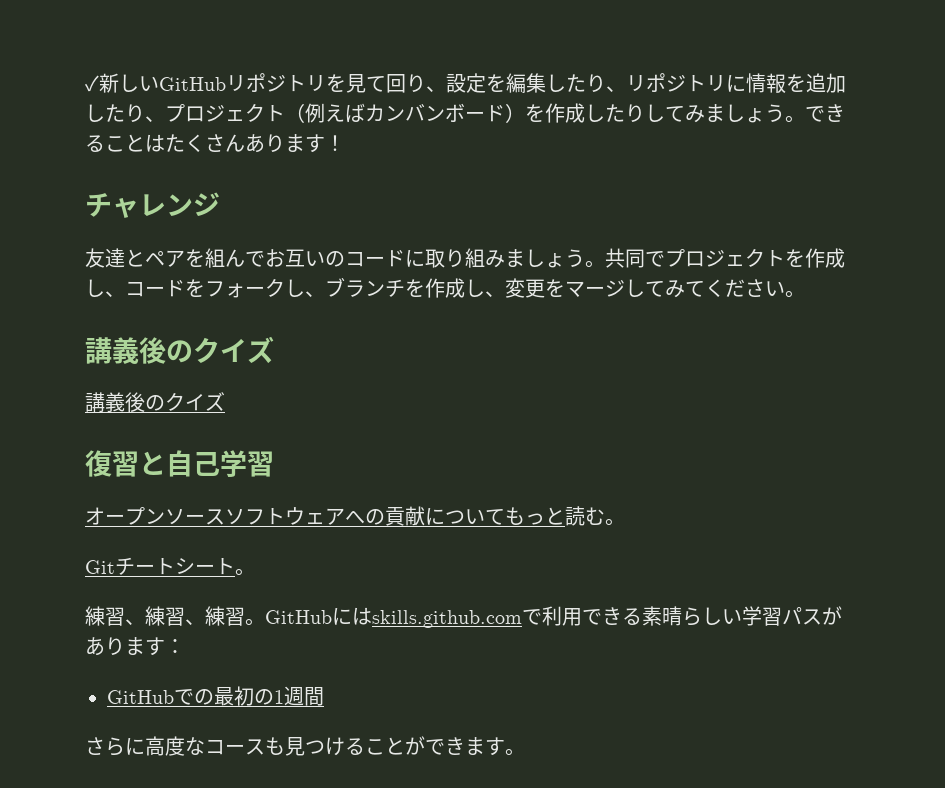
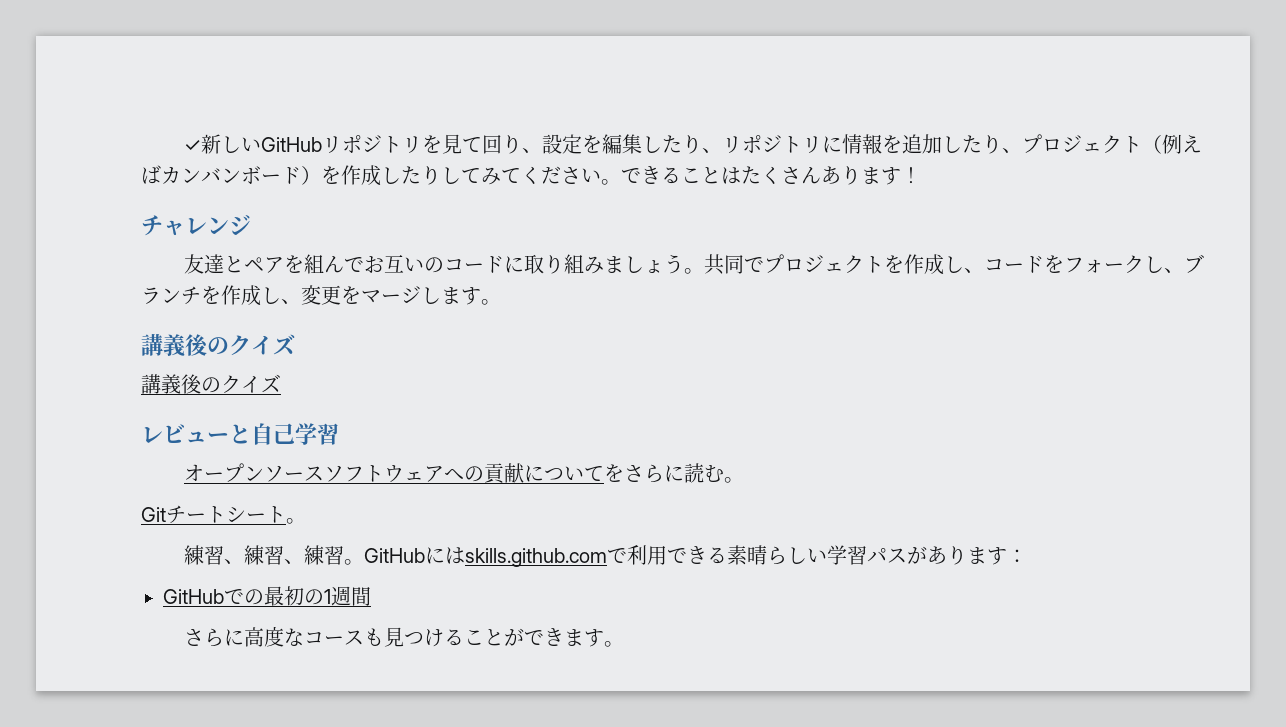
[705,104,785,123] ましょう -> [501,166,601,184] てください
[645,279,785,298] てみてください -> [441,287,481,305] ます
[85,450,139,477] 復習 -> [141,424,229,443] レビュー
[505,507,565,525] もっと -> [603,464,684,483] をさらに

